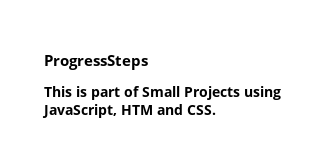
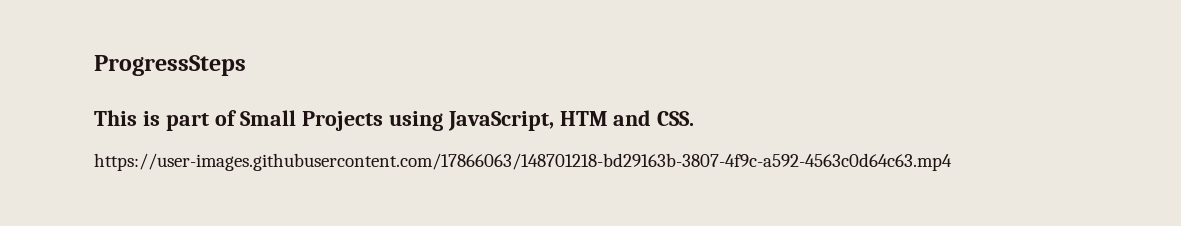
(216, 110) none -> [94,153,952,171] // https://user-images.githubusercontent.com/17866063/148701218-bd29163b-3807-4f9c-a592-4563c0d64c63.mp4

